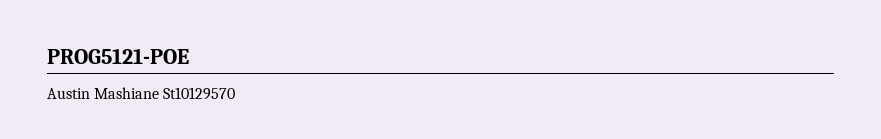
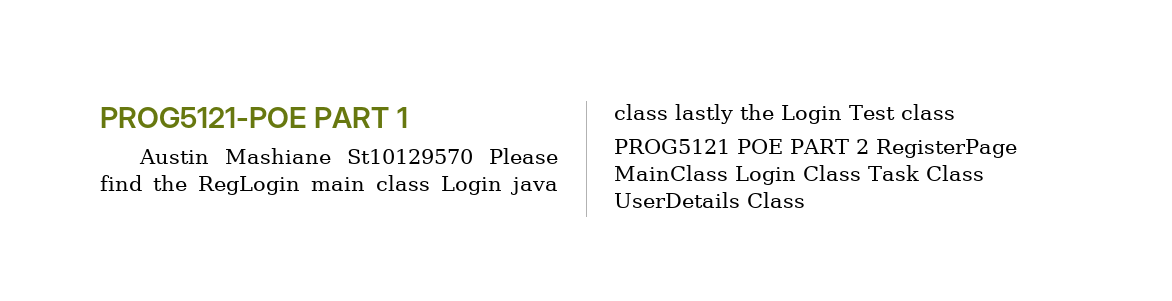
(189, 56) none -> [313,107,408,128] PART 1
(236, 93) none -> [489,148,558,164] [100,175,558,195] [614,104,955,124] [614,139,1017,158] [614,165,984,185] [614,192,805,208] Please find the RegLogin main class Login java class lastly the Login Test class // PROG5121 POE PART 2 RegisterPage MainClass Login Class Task Class UserDetails Class

